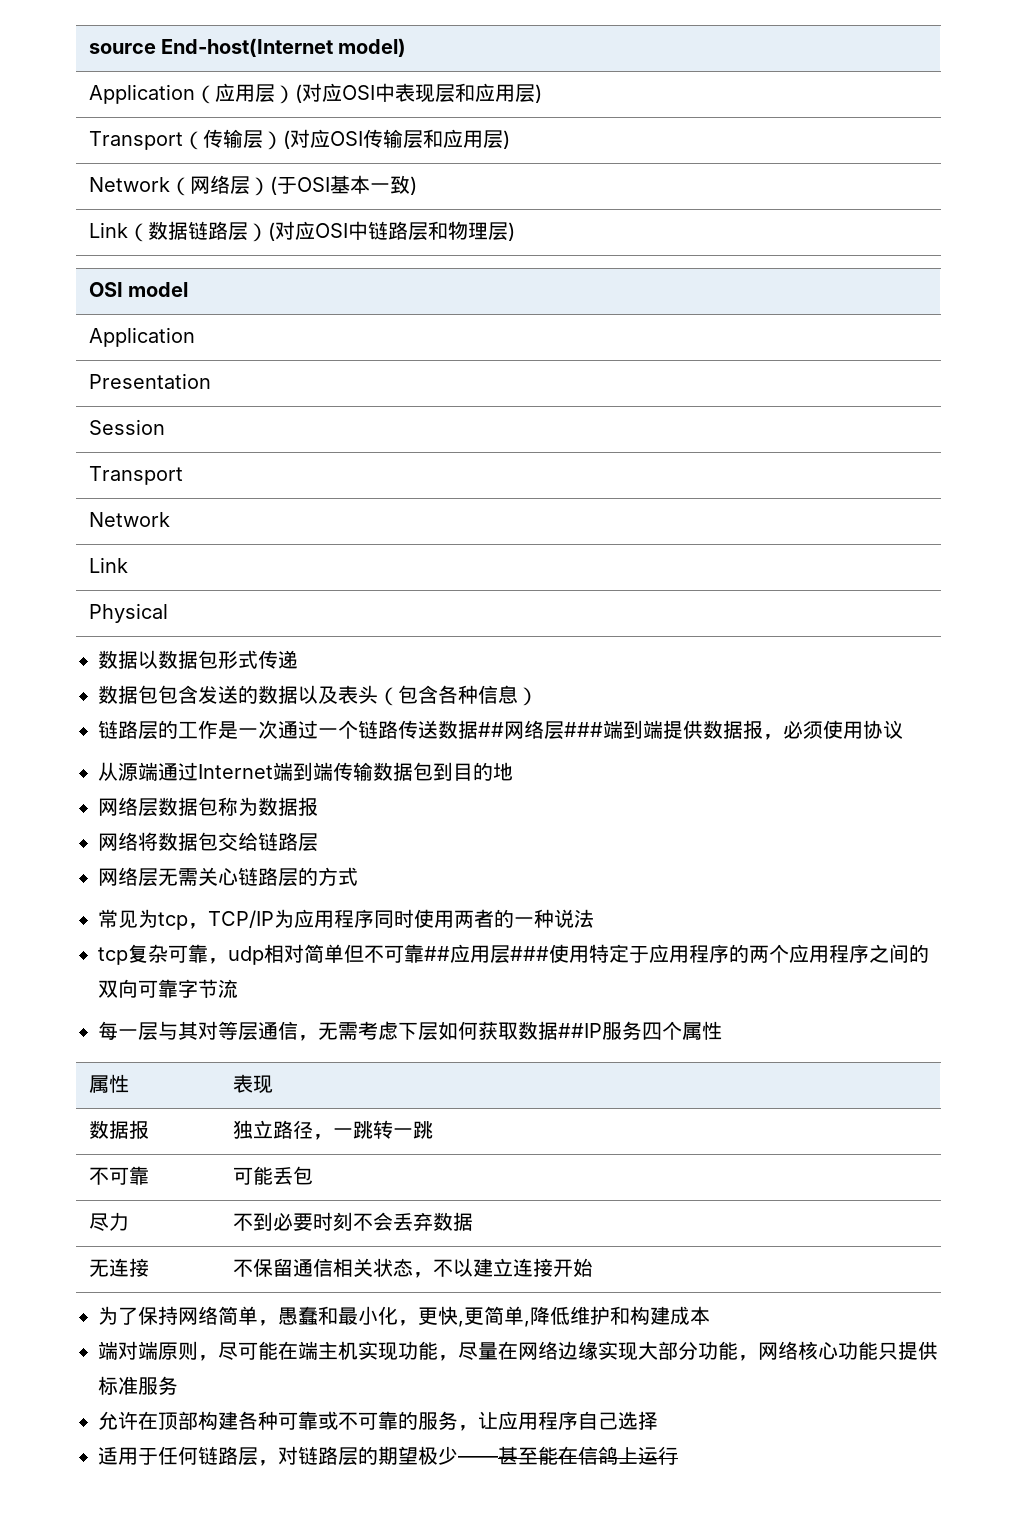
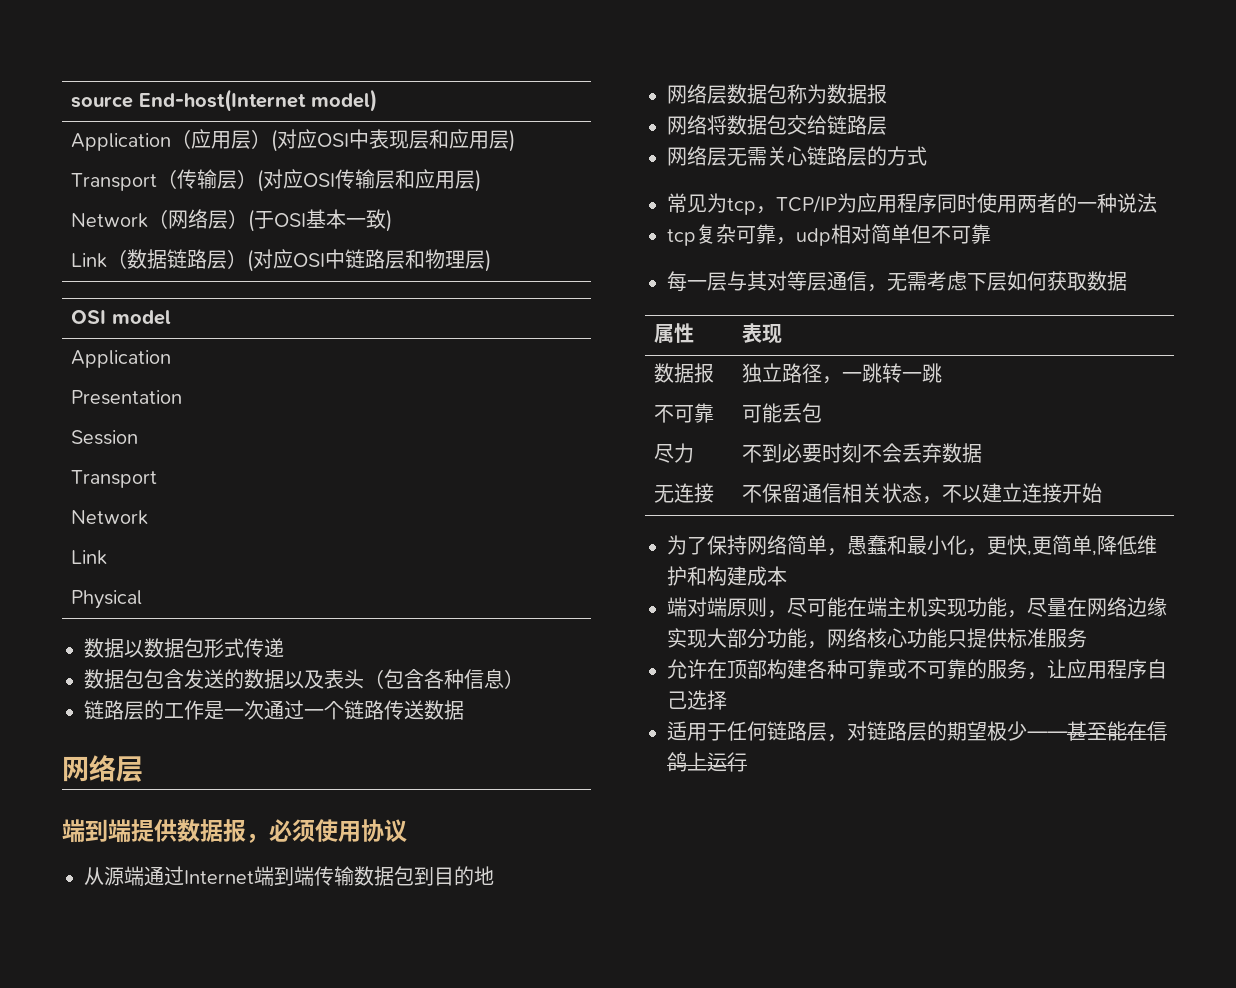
[478,720,603,740] ##网络层### -> [62,755,143,782] // 网络层 //
[424,944,929,964] [98,979,238,998] ##应用层###使用特定于应用程序的两个应用程序之间的双向可靠字节流 -> (991, 234) none
[558,1021,722,1040] ##IP服务四个属性 -> (1127, 281) none

